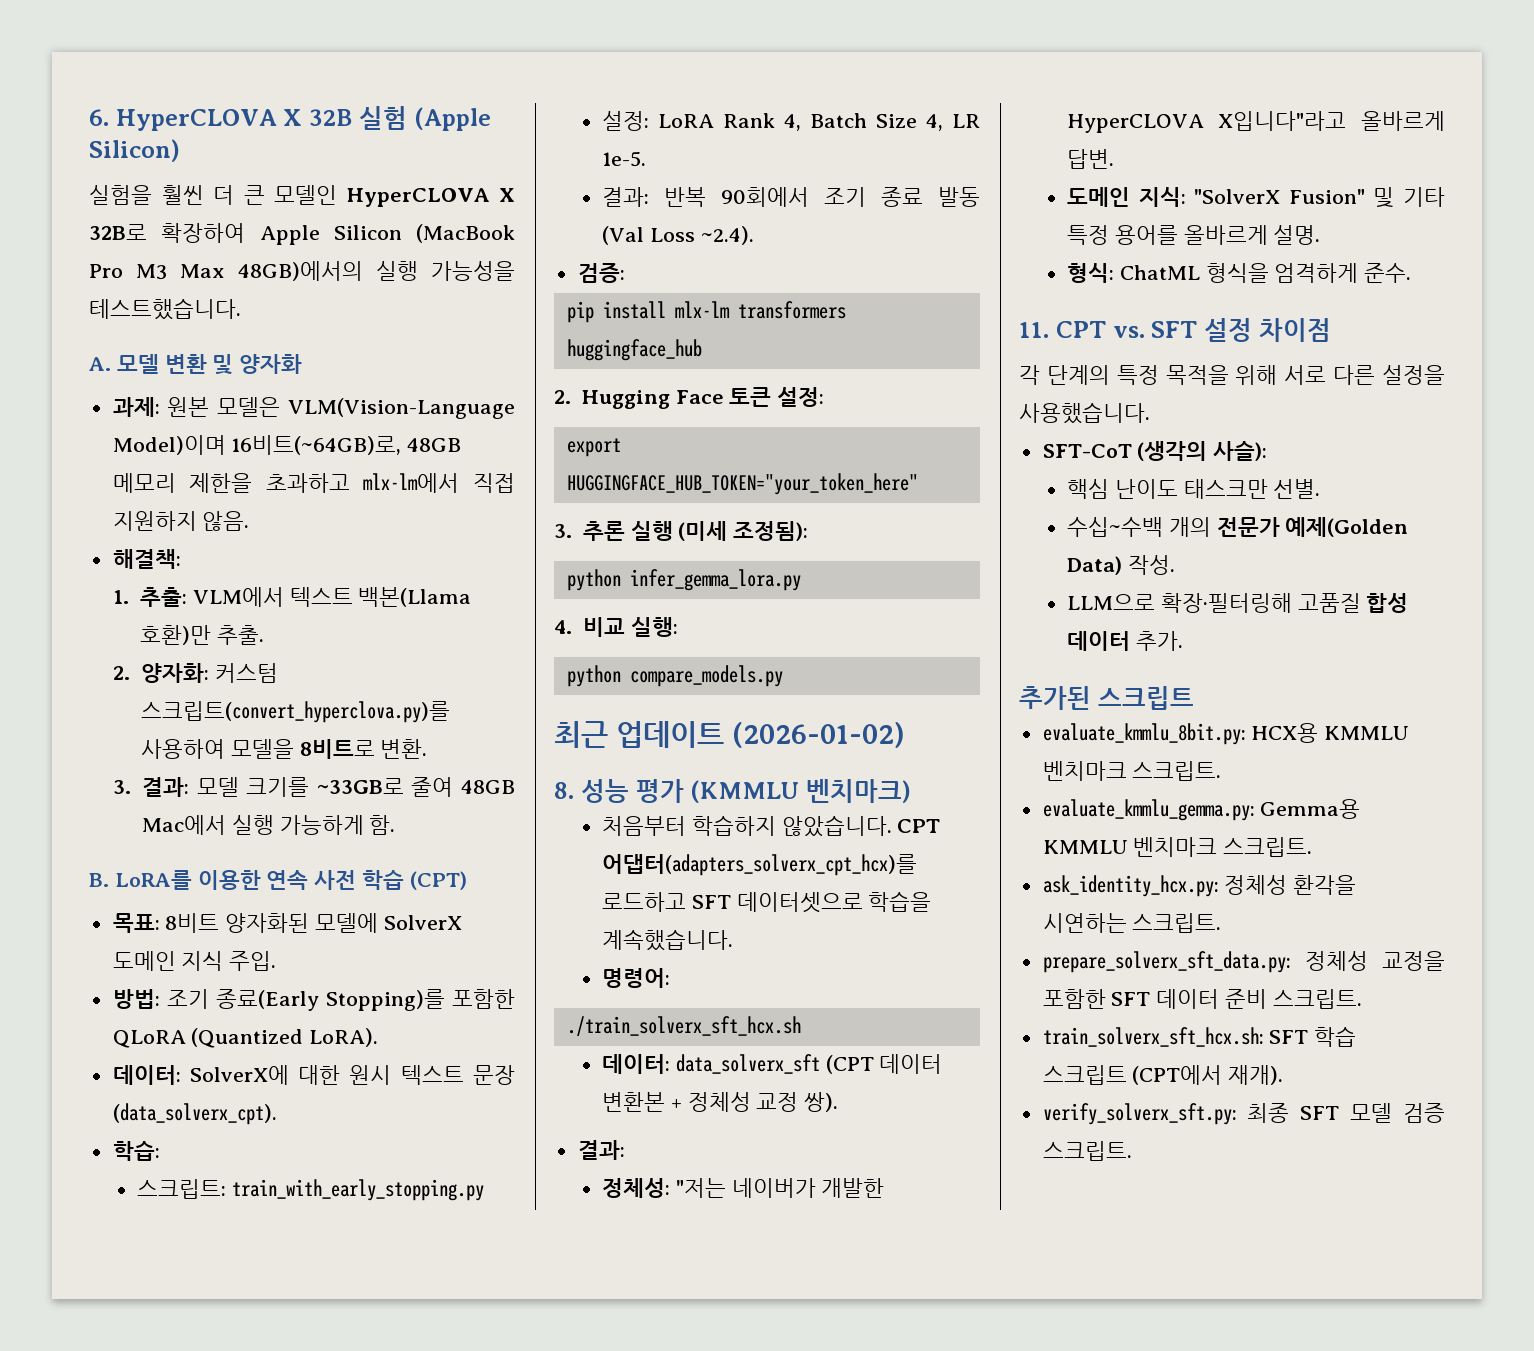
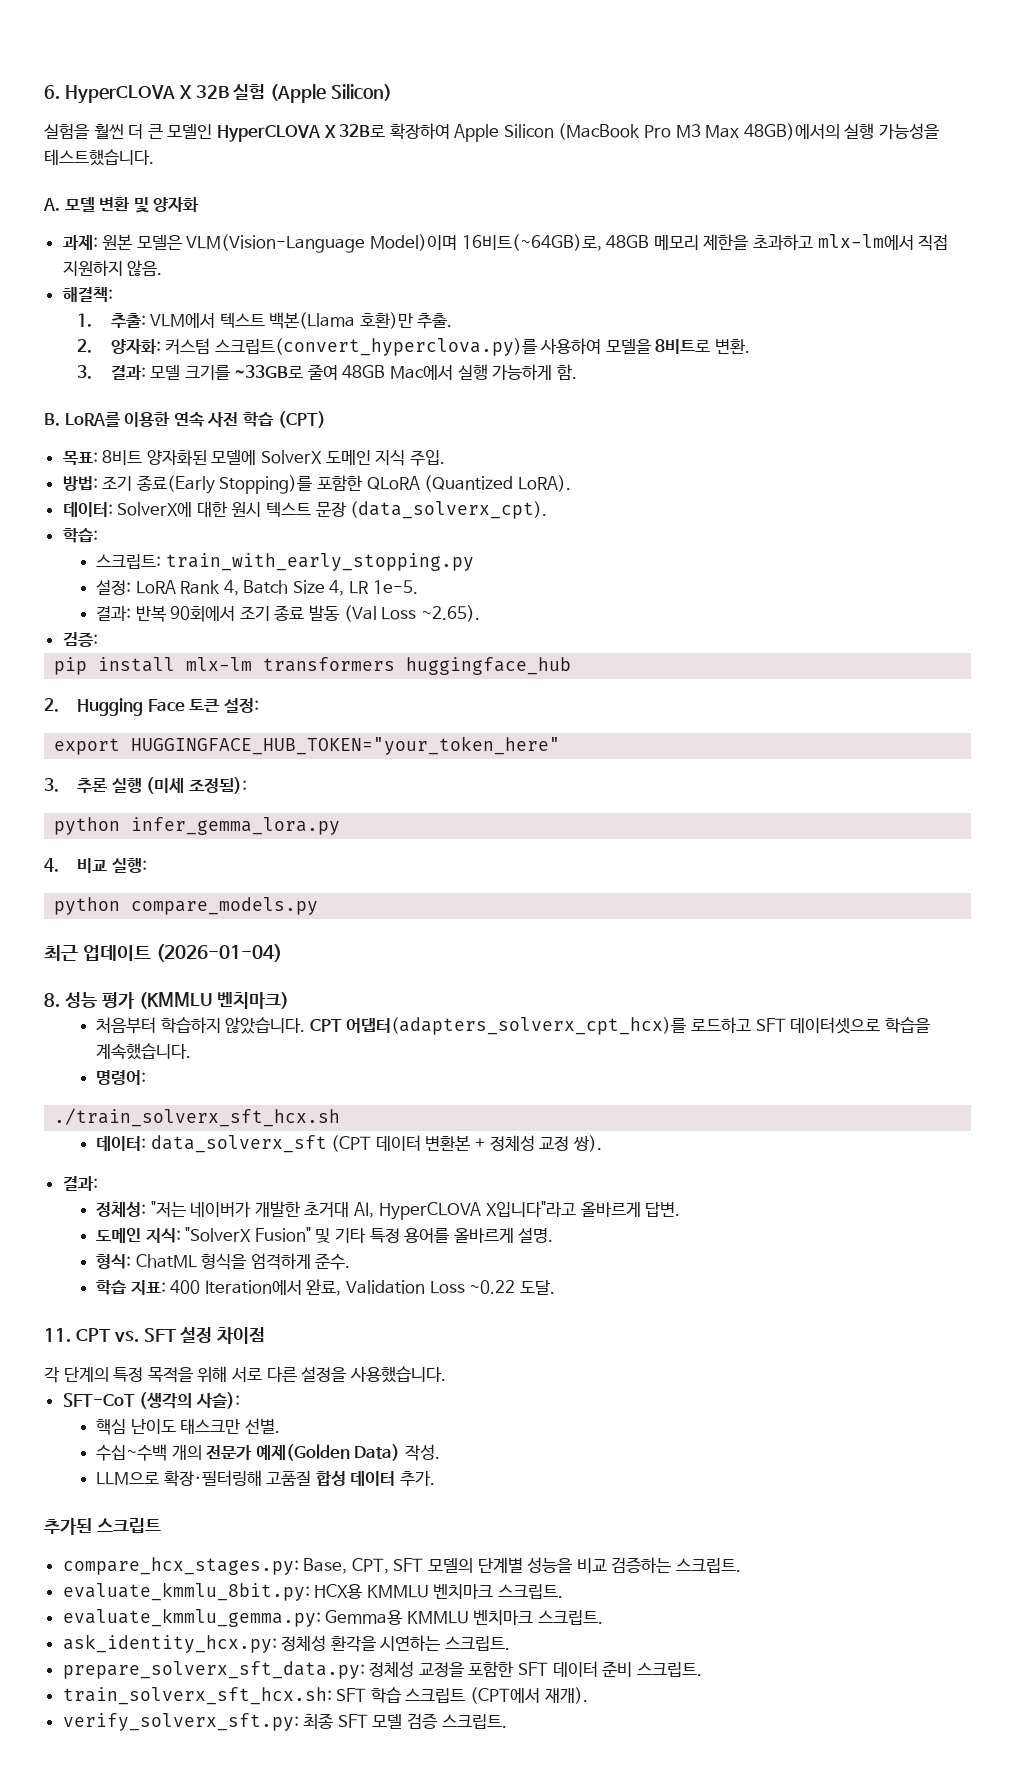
[700,226,754,245] ~2.4). -> [420,605,480,622] ~2.65).
[731,722,905,748] (2026-01-02) -> [155,944,282,962] (2026-01-04)
(885, 1188) none -> [304,1202,374,1218] 초거대 AI,
(1412, 273) none -> [95,1279,555,1296] // 학습 지표: 400 Iteration에서 완료, Validation Loss ~0.22 도달.
(1194, 698) none -> [62,1557,742,1575] // compare_hcx_stages.py: Base, CPT, SFT 모델의 단계별 성능을 비교 검증하는 스크립트.

